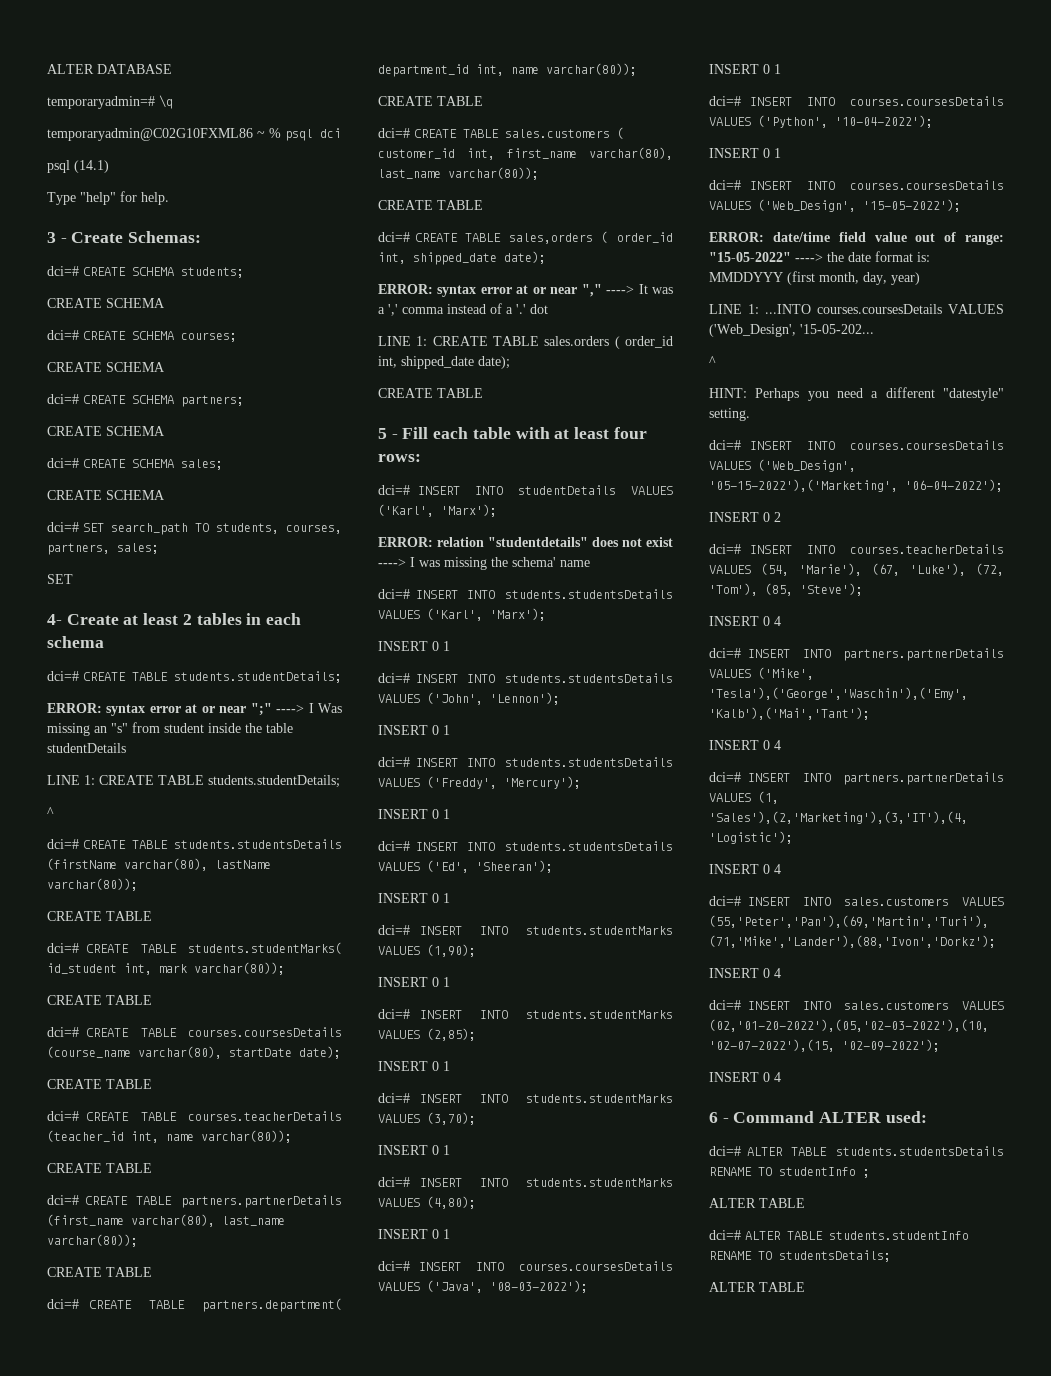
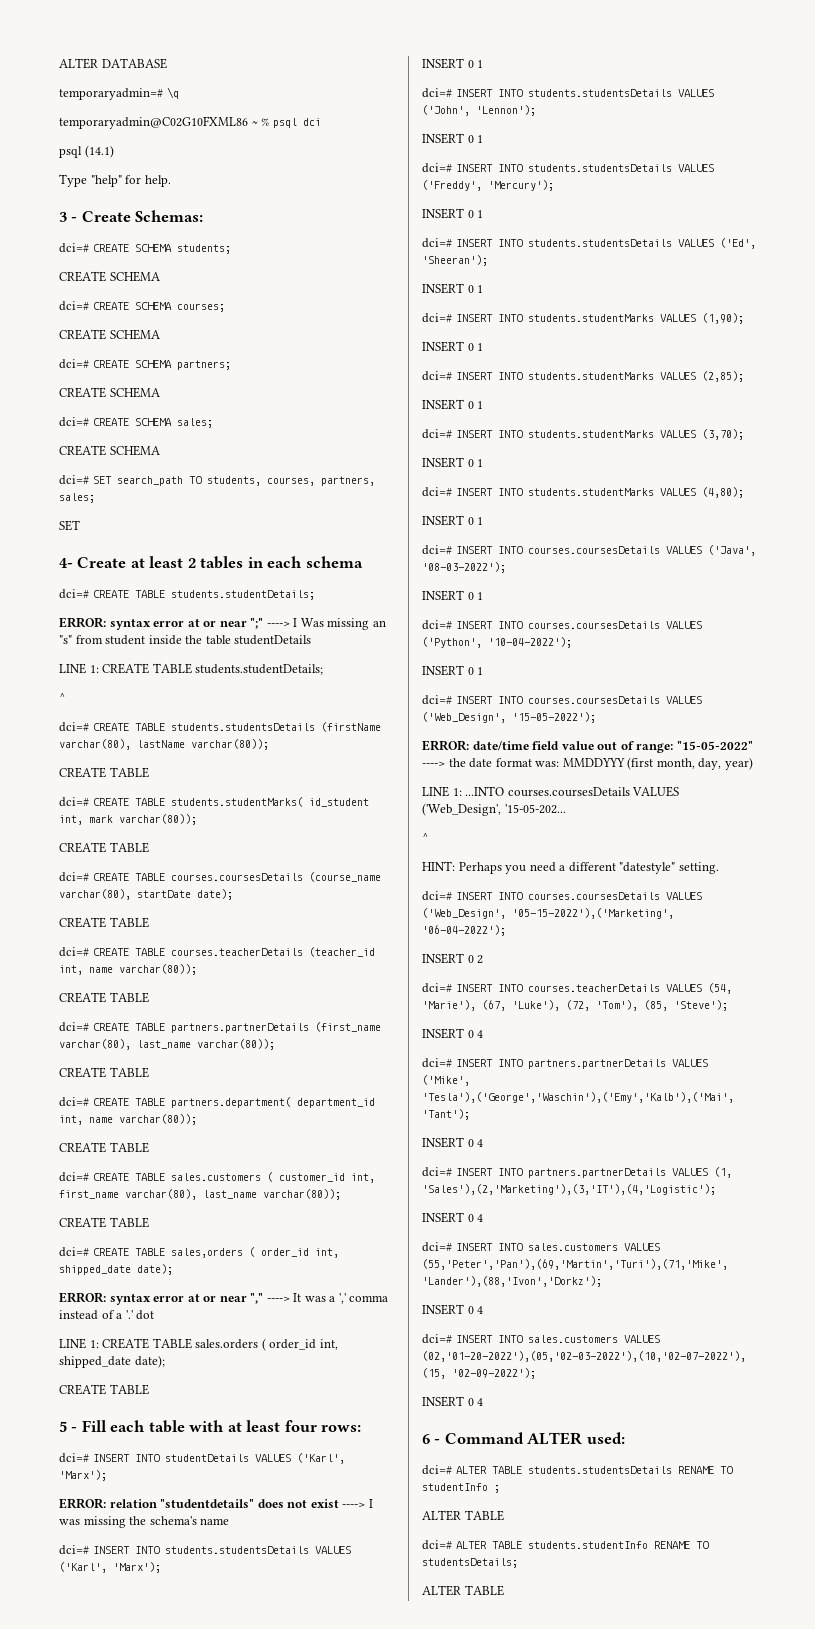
[512,557,556,567] schema' -> [149,1516,197,1525] schema's
[917,252,930,262] is: -> [535,761,560,767] was:

